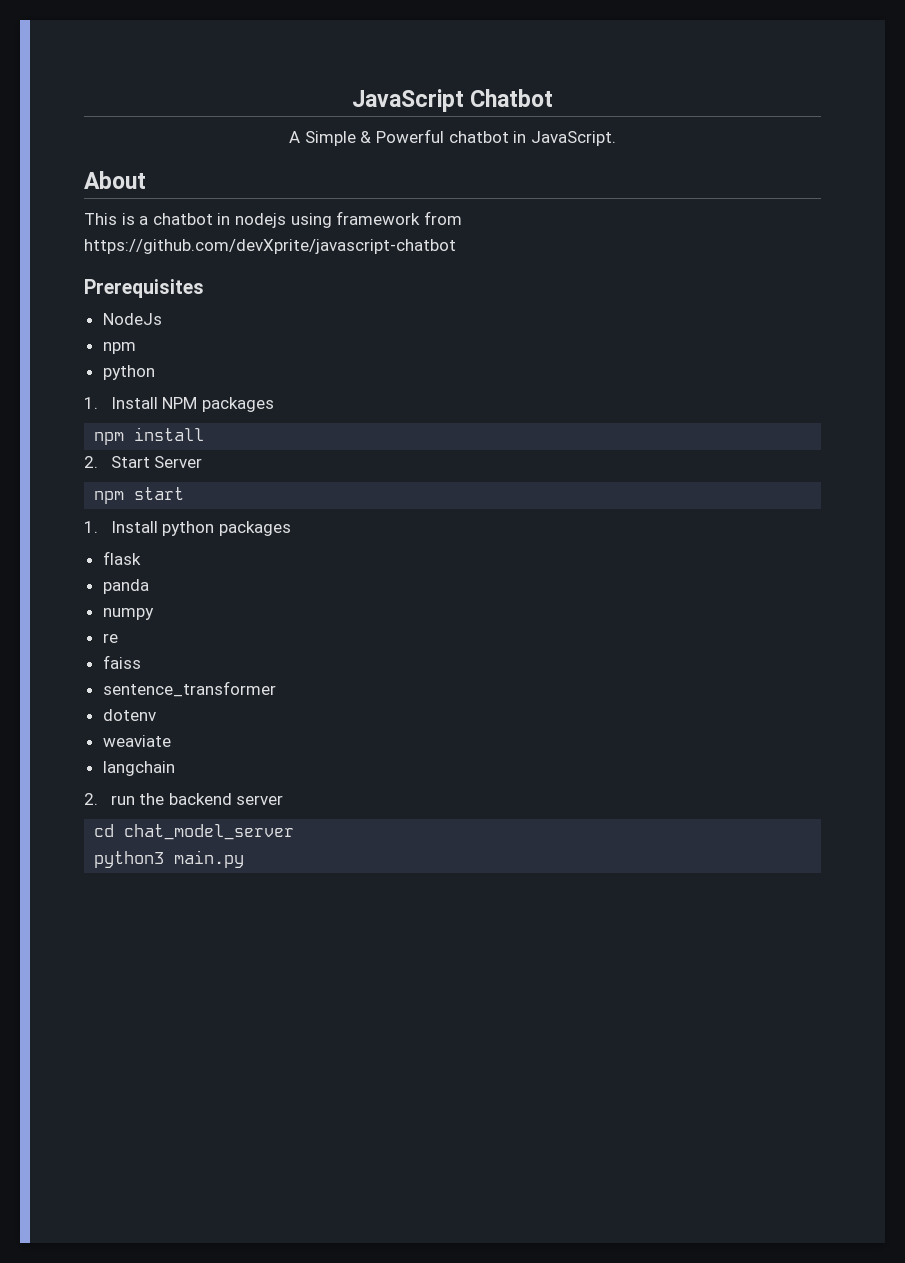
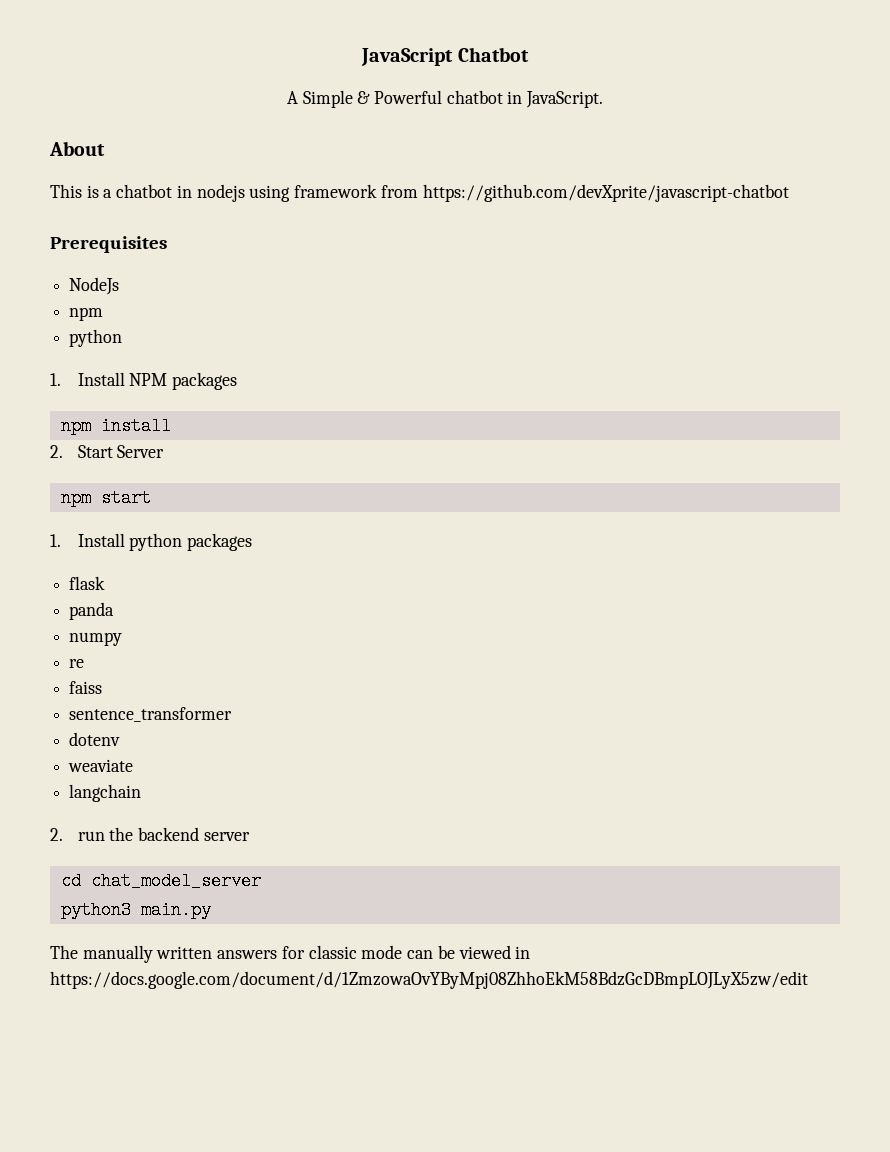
(245, 859) none -> [50,945,531,963] [50,971,808,989] // The manually written answers for classic mode can be viewed in https://docs.google.com/document/d/1ZmzowaOvYByMpj08ZhhoEkM58BdzGcDBmpLOJLyX5zw/edit

